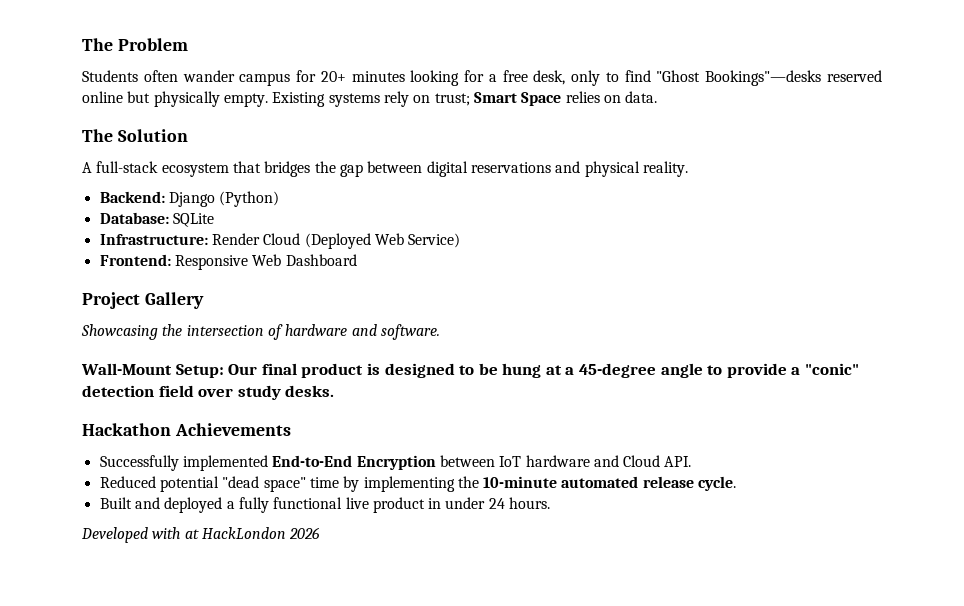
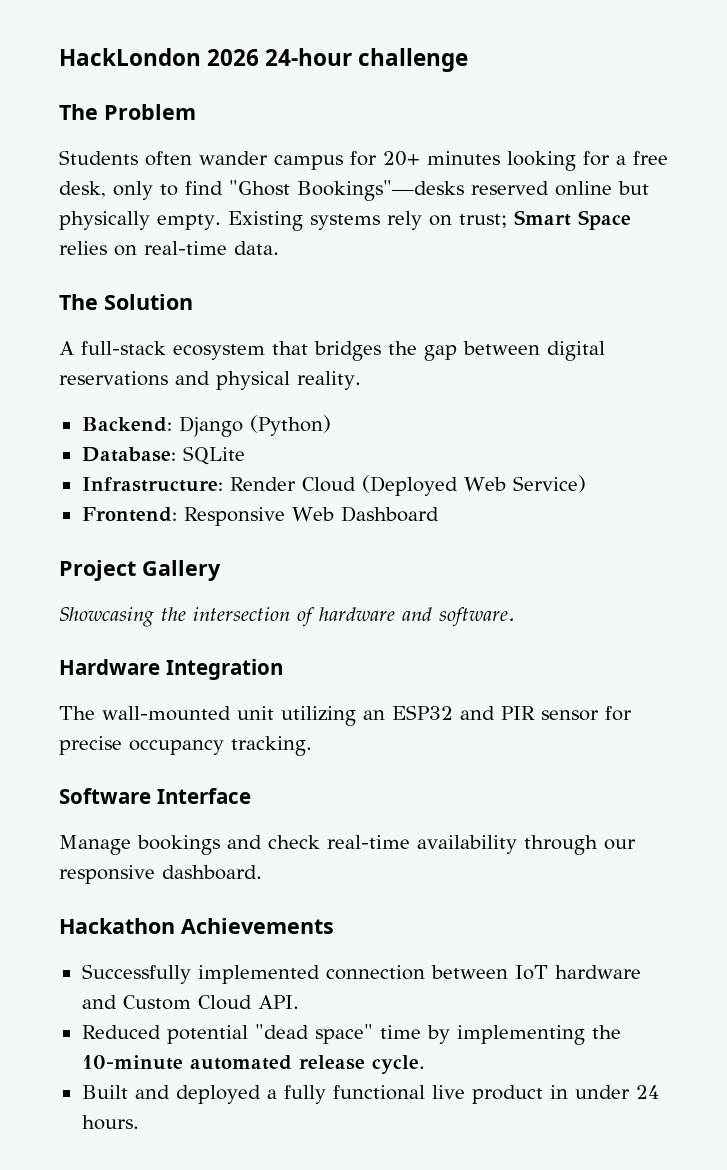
(82, 44) none -> [59,48,469,72] HackLondon 2026 24-hour challenge //
(621, 99) none -> [144,241,227,255] real-time
[81,363,860,378] [82,385,335,400] Wall-Mount Setup: Our final product is designed to be hung at a 45-degree angle to provide a "conic" detection field over study desks. -> [59,659,283,680] [59,705,632,726] [59,736,312,756] [59,788,251,804] [59,835,636,855] [59,865,262,884] Hardware Integration // The wall-mounted unit utilizing an ESP32 and PIR sensor for precise occupancy tracking. // Software Interface // Manage bookings and check real-time availability through our responsive dashboard.
[272,455,436,470] End-to-End Encryption -> [325,965,425,980] connection
(619, 461) none -> [122,995,191,1010] Custom
[81,527,321,543] // Developed with at HackLondon 2026 -> (139, 1122) none

